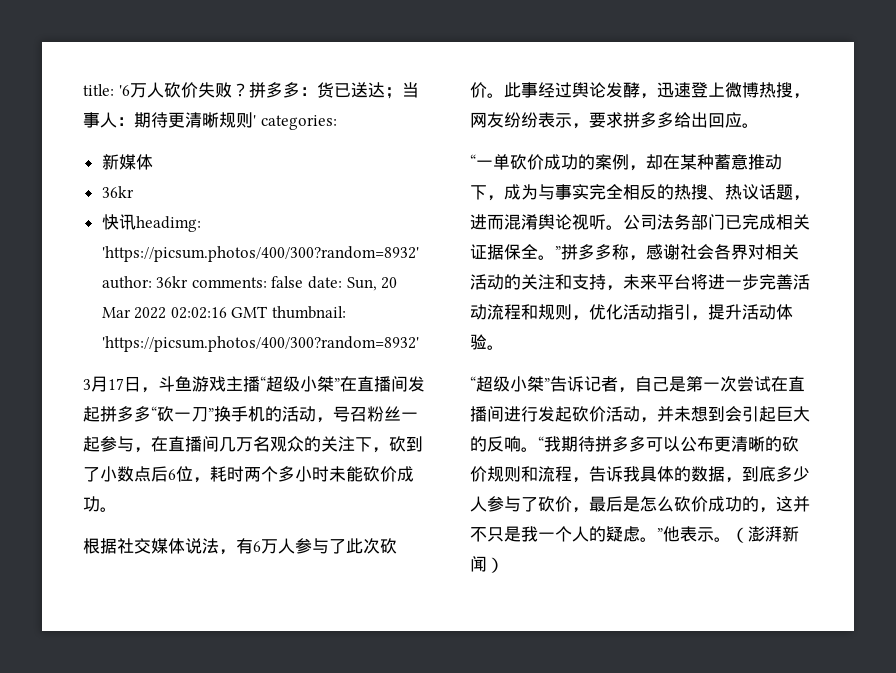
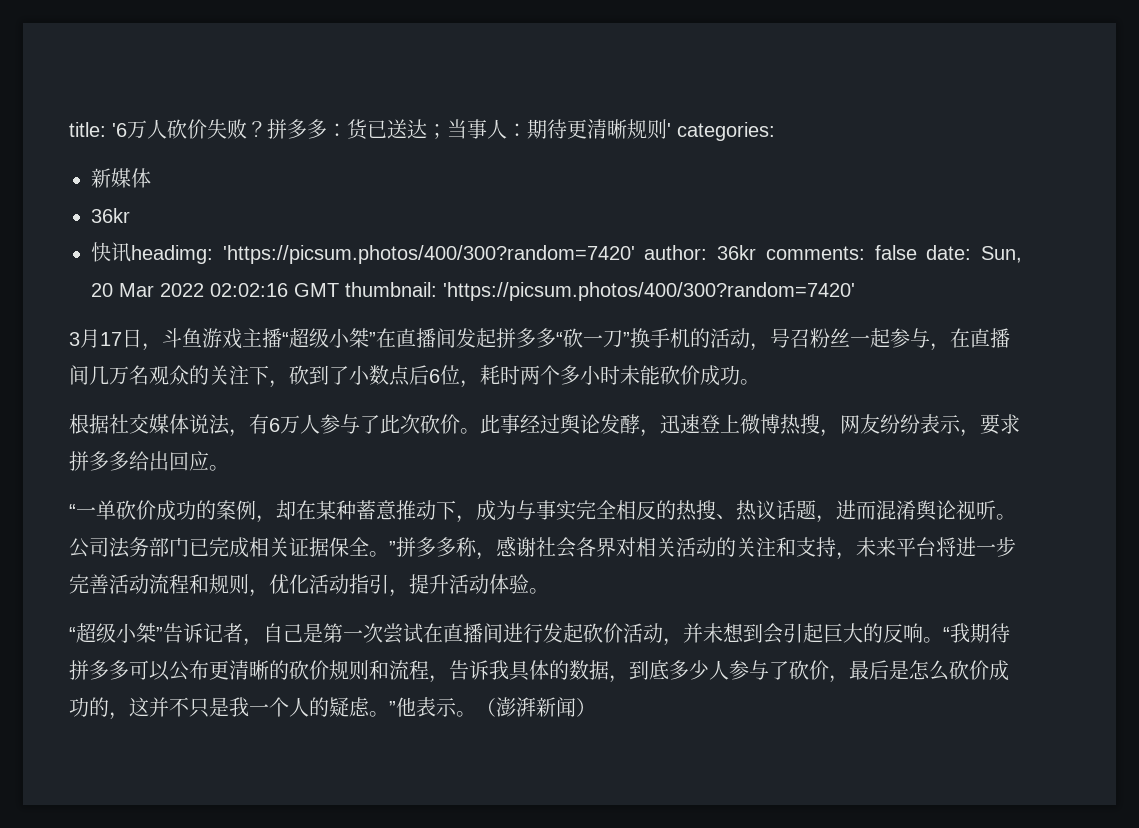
[101,246,419,262] 'https://picsum.photos/400/300?random=8932' -> [222,245,635,264] 'https://picsum.photos/400/300?random=7420'
[101,336,419,352] 'https://picsum.photos/400/300?random=8932' -> [443,282,855,301] 'https://picsum.photos/400/300?random=7420'

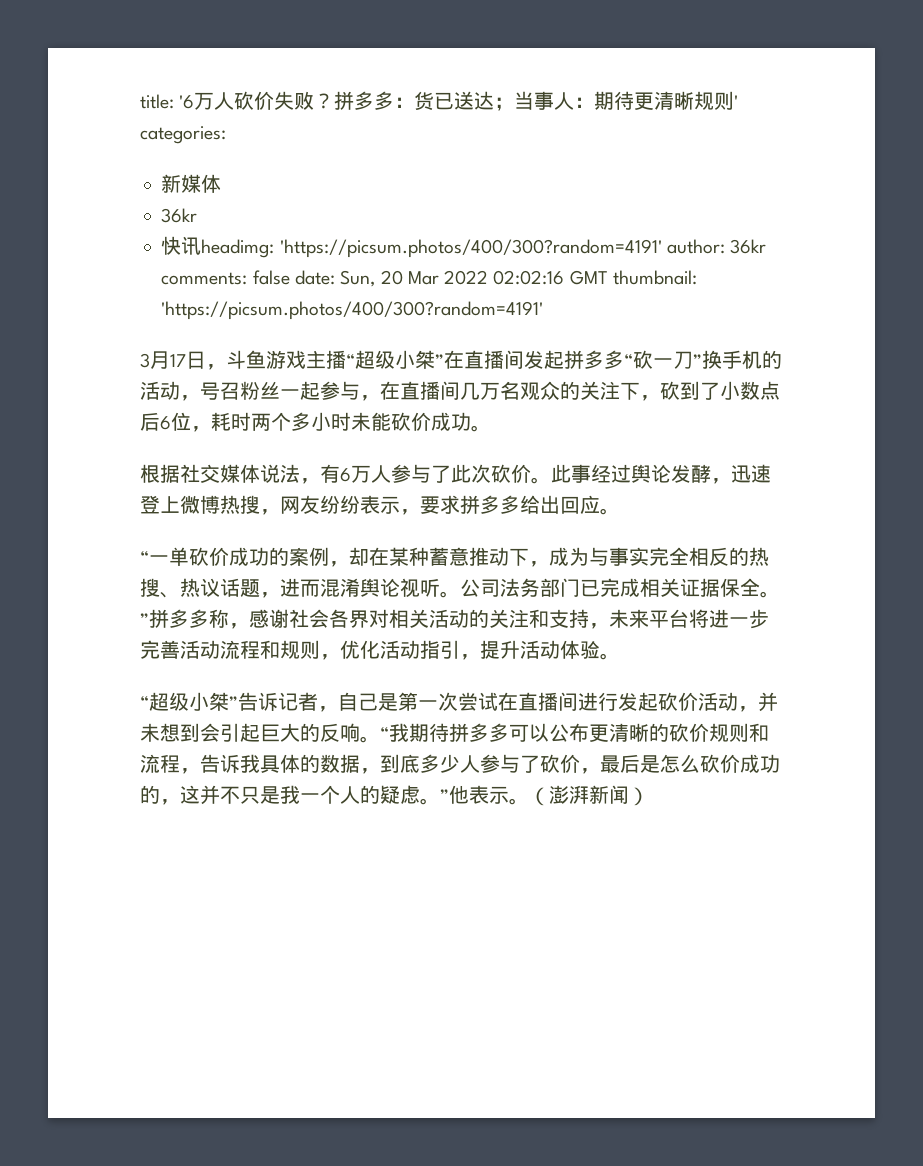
[222,245,635,264] 'https://picsum.photos/400/300?random=7420' -> [279,239,662,258] 'https://picsum.photos/400/300?random=4191'
[443,282,855,301] 'https://picsum.photos/400/300?random=7420' -> [161,301,544,320] 'https://picsum.photos/400/300?random=4191'

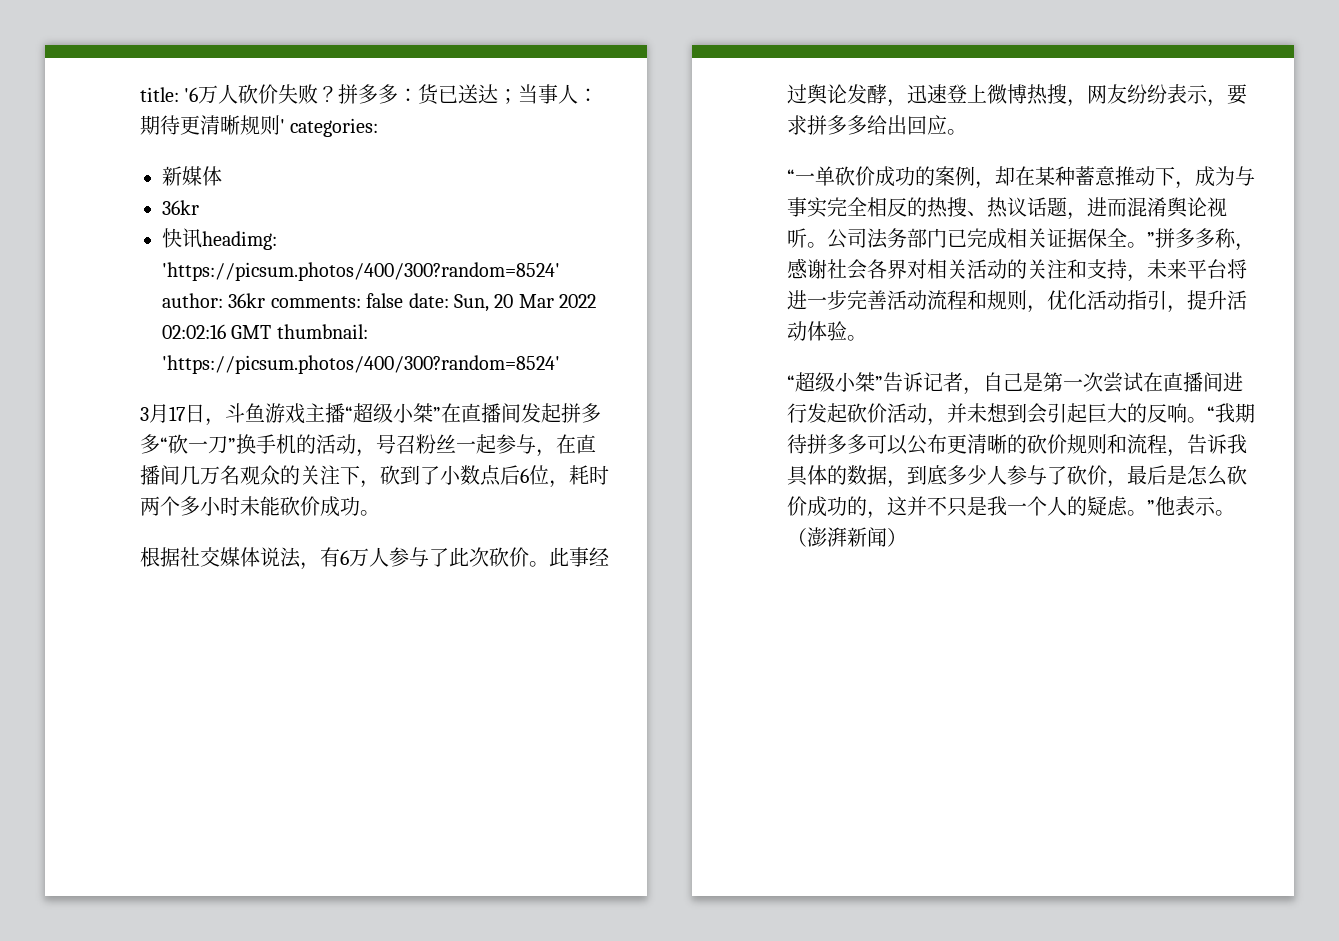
[279,239,662,258] 'https://picsum.photos/400/300?random=4191' -> [162,262,560,281] 'https://picsum.photos/400/300?random=8524'
[161,301,544,320] 'https://picsum.photos/400/300?random=4191' -> [162,355,560,374] 'https://picsum.photos/400/300?random=8524'

